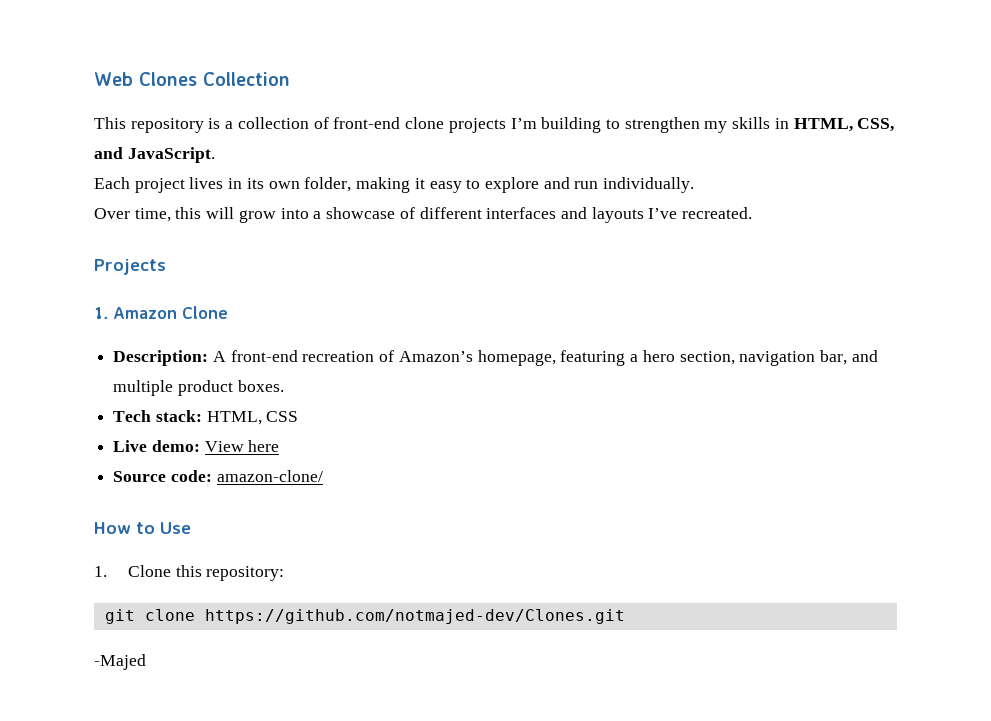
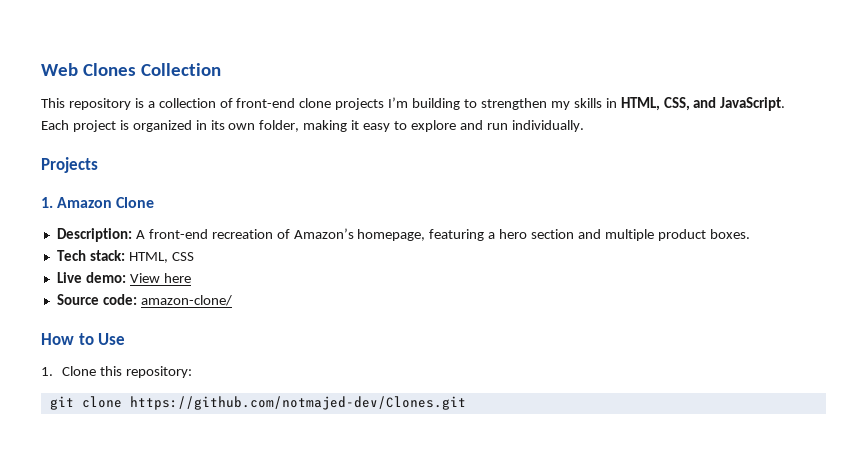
[189,177,224,189] lives -> [119,120,192,132] is organized
[94,207,753,223] // Over time, this will grow into a showcase of different interfaces and layouts I’ve recreated. -> (584, 126) none
[679,350,847,366] section, navigation bar, -> [531,229,575,239] section
[94,654,146,670] // -Majed -> (466, 403) none

